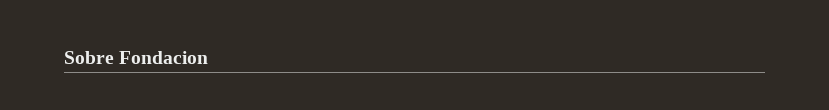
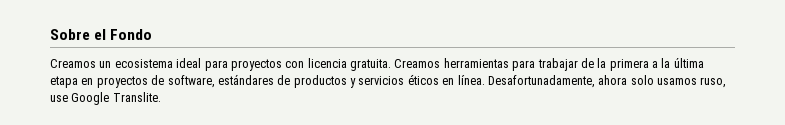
[119,51,209,64] Fondacion -> [94,29,153,40] [50,58,704,71] [50,74,727,88] [50,92,161,105] el Fondo // Creamos un ecosistema ideal para proyectos con licencia gratuita. Creamos herramientas para trabajar de la primera a la última etapa en proyectos de software, estándares de productos y servicios éticos en línea. Desafortunadamente, ahora solo usamos ruso, use Google Translite.

